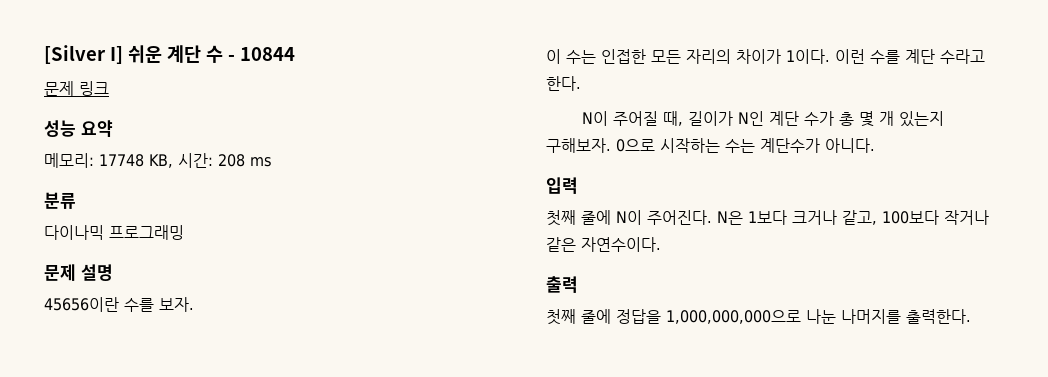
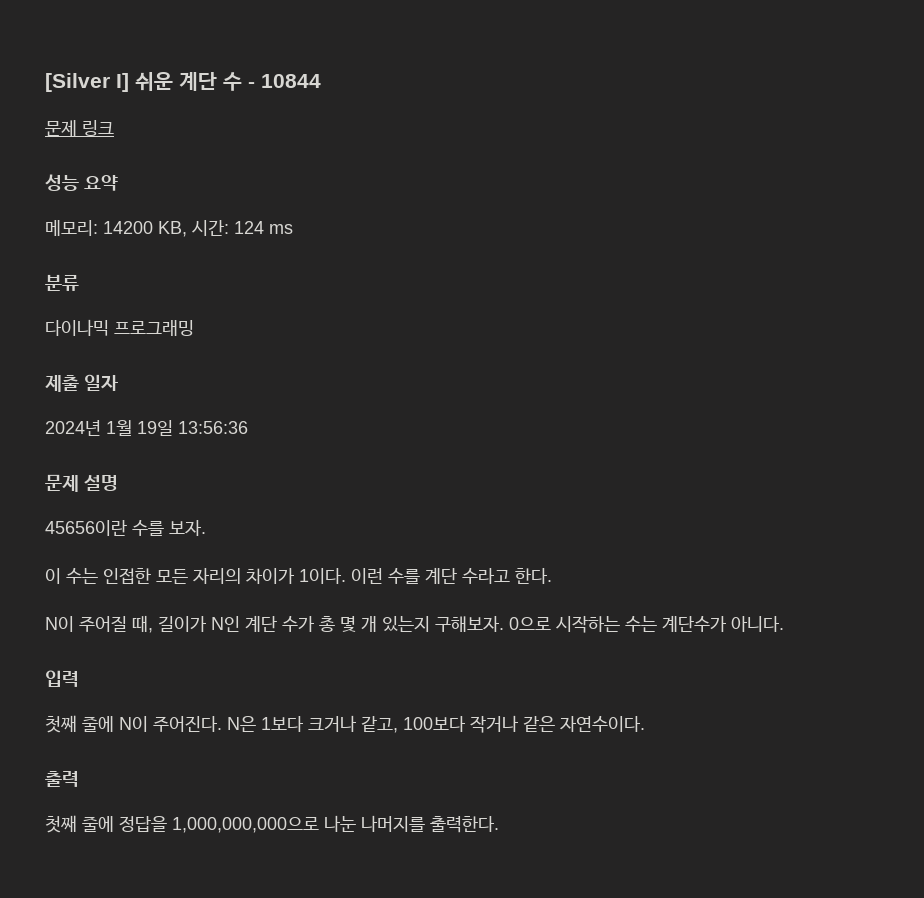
[99,154,144,167] 17748 -> [103,221,153,234] 14200
[218,154,245,167] 208 -> [234,221,264,234] 124
(184, 232) none -> [45,374,119,392] [45,420,248,436] // 제출 일자 // 2024년 1월 19일 13:56:36

